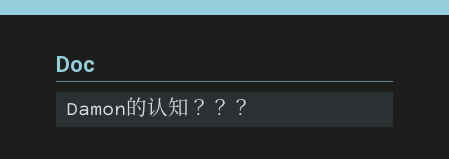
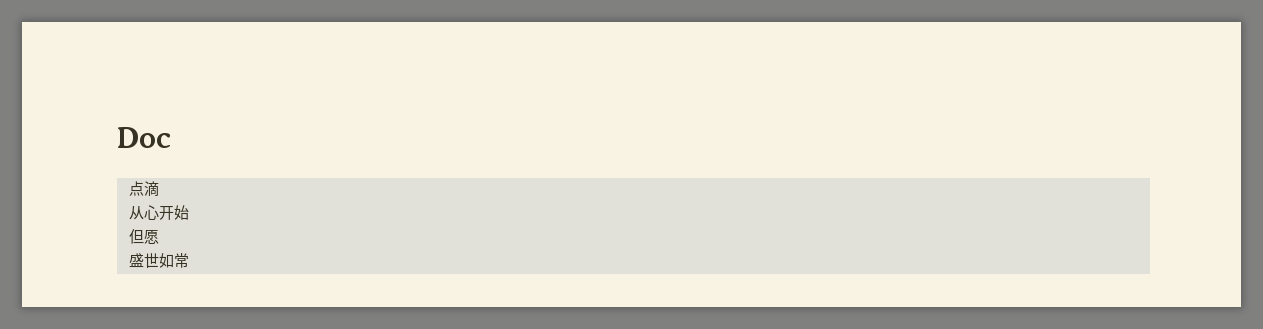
[66,97,253,117] Damon的认知？？？ -> [129,181,159,196] [129,205,189,220] [129,229,159,244] [129,253,189,268] 点滴 // 从心开始 // 但愿 // 盛世如常

